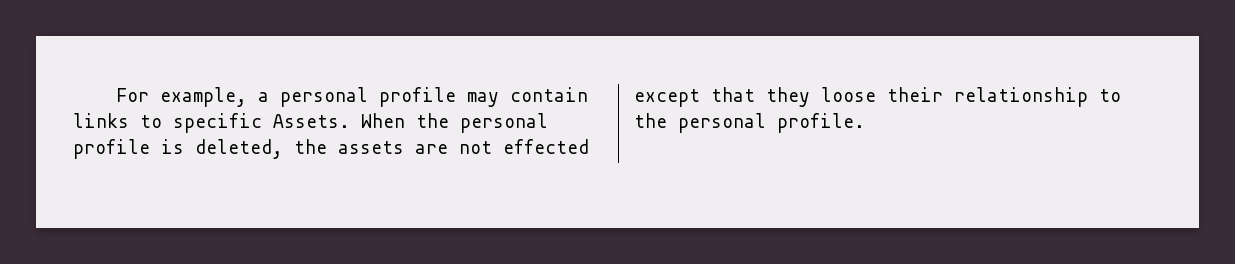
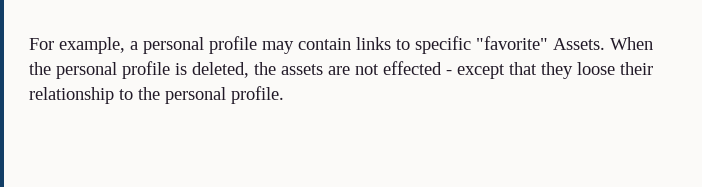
(262, 123) none -> [476,36,548,50] "favorite"
(589, 146) none -> [446,70,452,75] -

